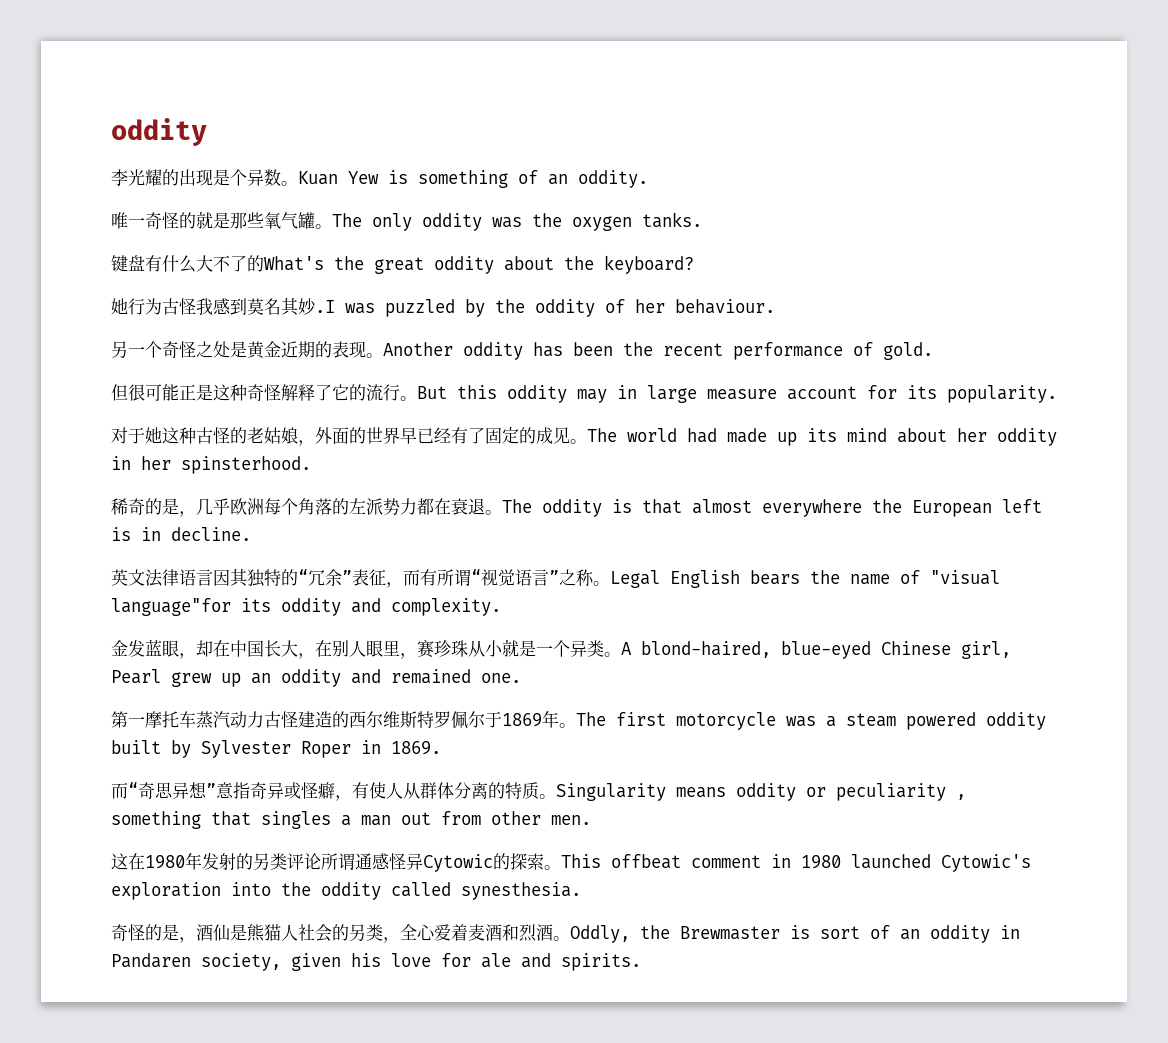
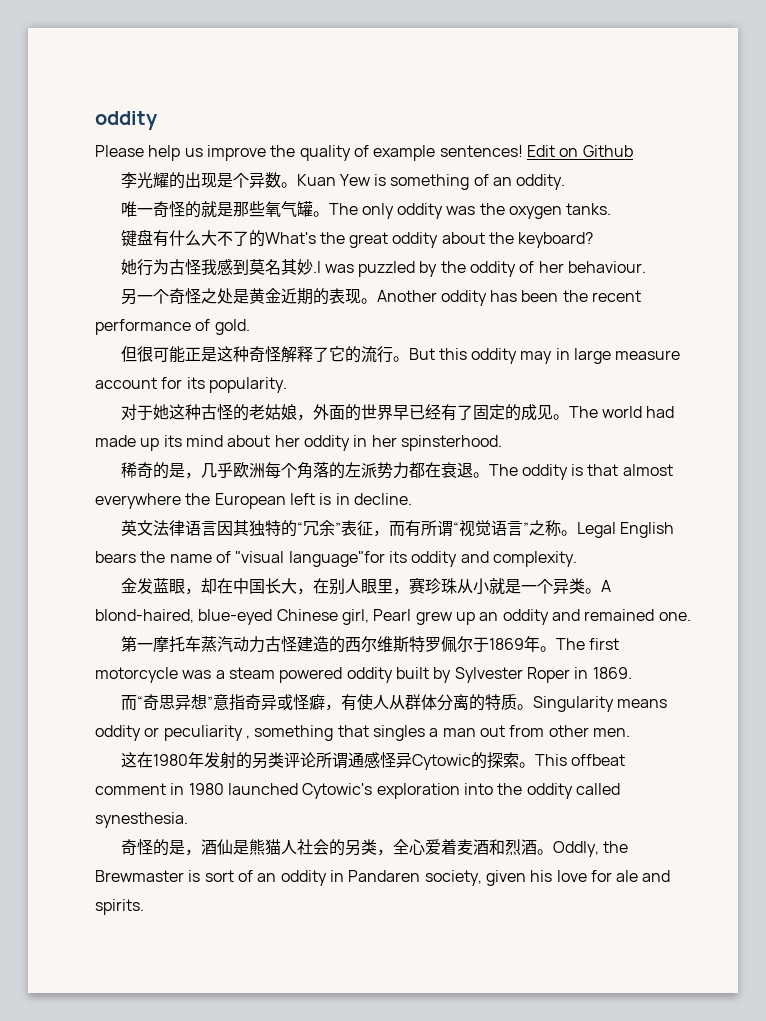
[111,118,207,146] oddity -> [95,111,158,130] [95,145,633,161] oddity // Please help us improve the quality of example sentences! Edit on Github

